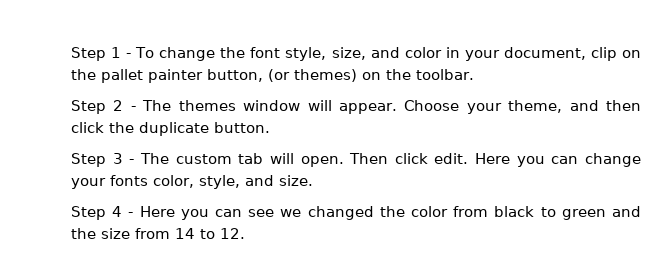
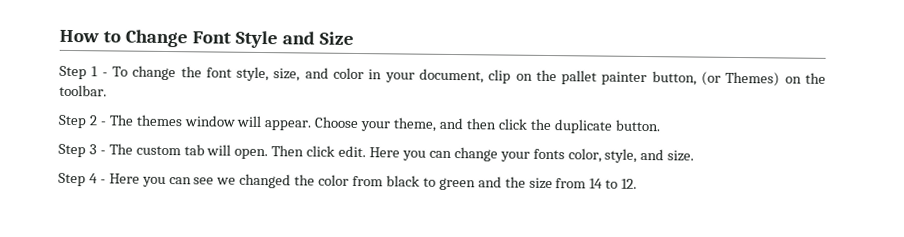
(71, 54) none -> [59,29,354,49] How to Change Font Style and Size //
[294,69,357,82] themes) -> [725,71,781,87] Themes)

